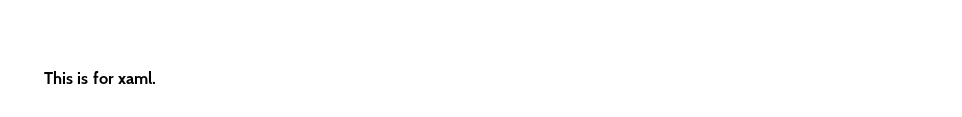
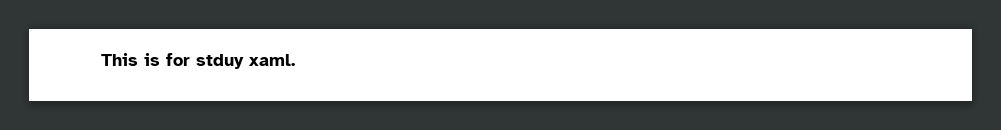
(114, 77) none -> [196,54,244,69] stduy

